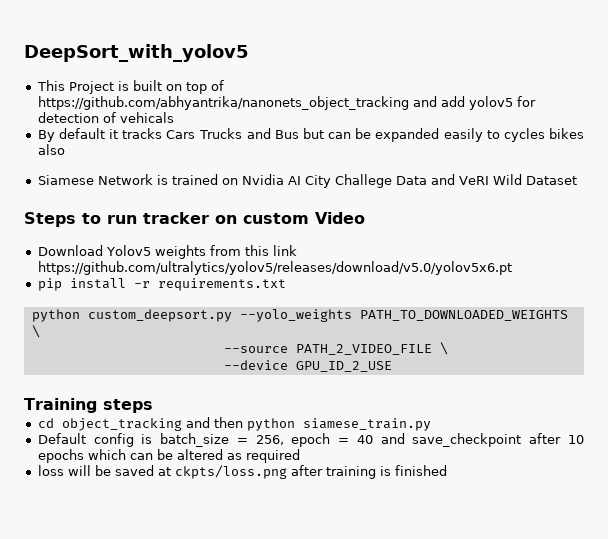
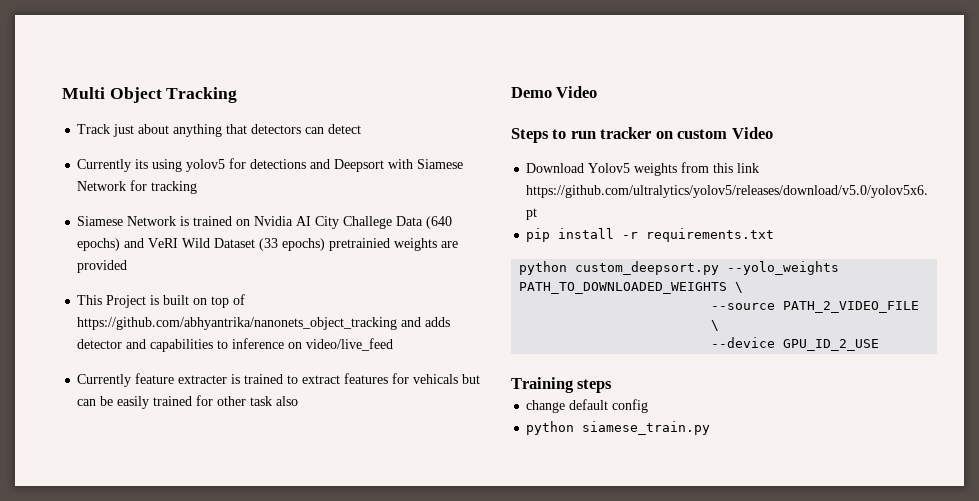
[24,44,249,62] [36,80,224,94] [37,96,536,110] [37,112,174,123] [37,128,585,142] [37,144,65,155] DeepSort_with_yolov5 // This Project is built on top of https://github.com/abhyantrika/nanonets_object_tracking and add yolov5 for detection of vehicals // By default it tracks Cars Trucks and Bus but can be expanded easily to cycles bikes also -> [62,87,238,103] [77,124,362,137] [77,158,464,172] [77,180,198,194] Multi Object Tracking // Track just about anything that detectors can detect // Currently its using yolov5 for detections and Deepsort with Siamese Network for tracking
(427, 180) none -> [426,216,453,229] [77,238,121,251] (640 epochs)
(577, 180) none -> [259,238,459,251] [77,260,128,273] [77,294,246,308] [77,317,451,330] [77,338,394,352] [77,373,481,387] [77,395,299,409] [511,86,598,98] (33 epochs) pretrainied weights are provided // This Project is built on top of https://github.com/abhyantrika/nanonets_object_tracking and adds detector and capabilities to inference on video/live_feed // Currently feature extracter is trained to extract features for vehicals but can be easily trained for other task also // Demo Video
[37,417,431,431] [37,433,584,447] [37,449,300,463] [37,465,447,479] cd object_tracking and then python siamese_train.py // Default config is batch_size = 256, epoch = 40 and save_checkpoint after 10 epochs which can be altered as required // loss will be saved at ckpts/loss.png after training is finished -> [526,399,649,413] [526,421,711,435] change default config // python siamese_train.py

